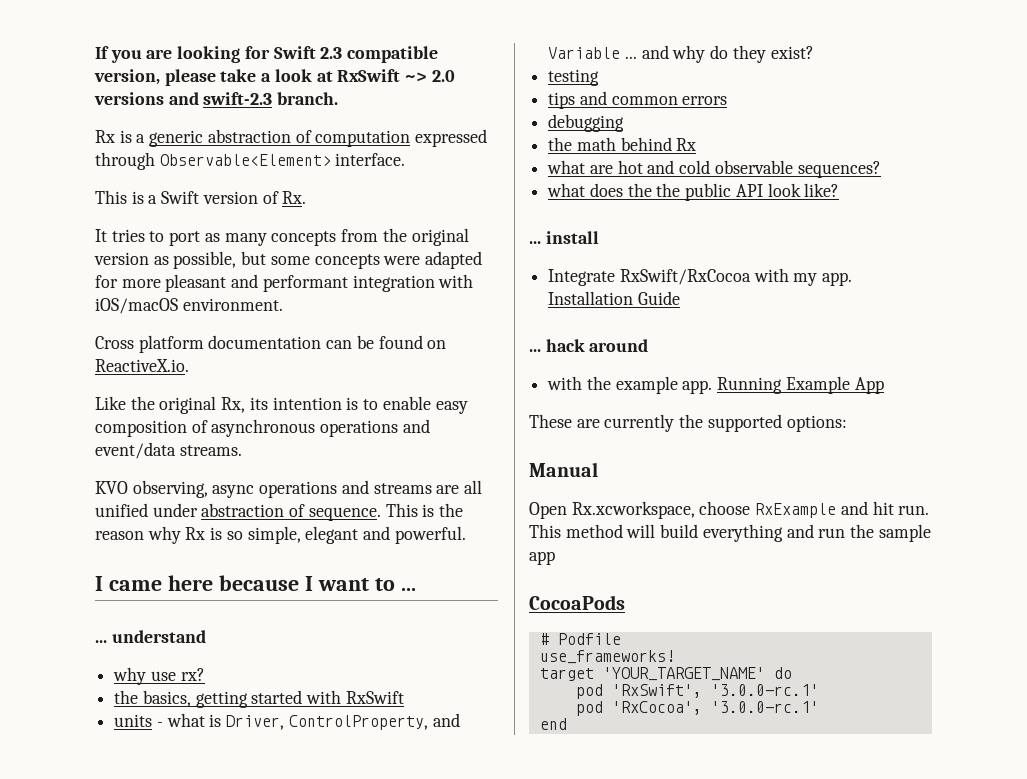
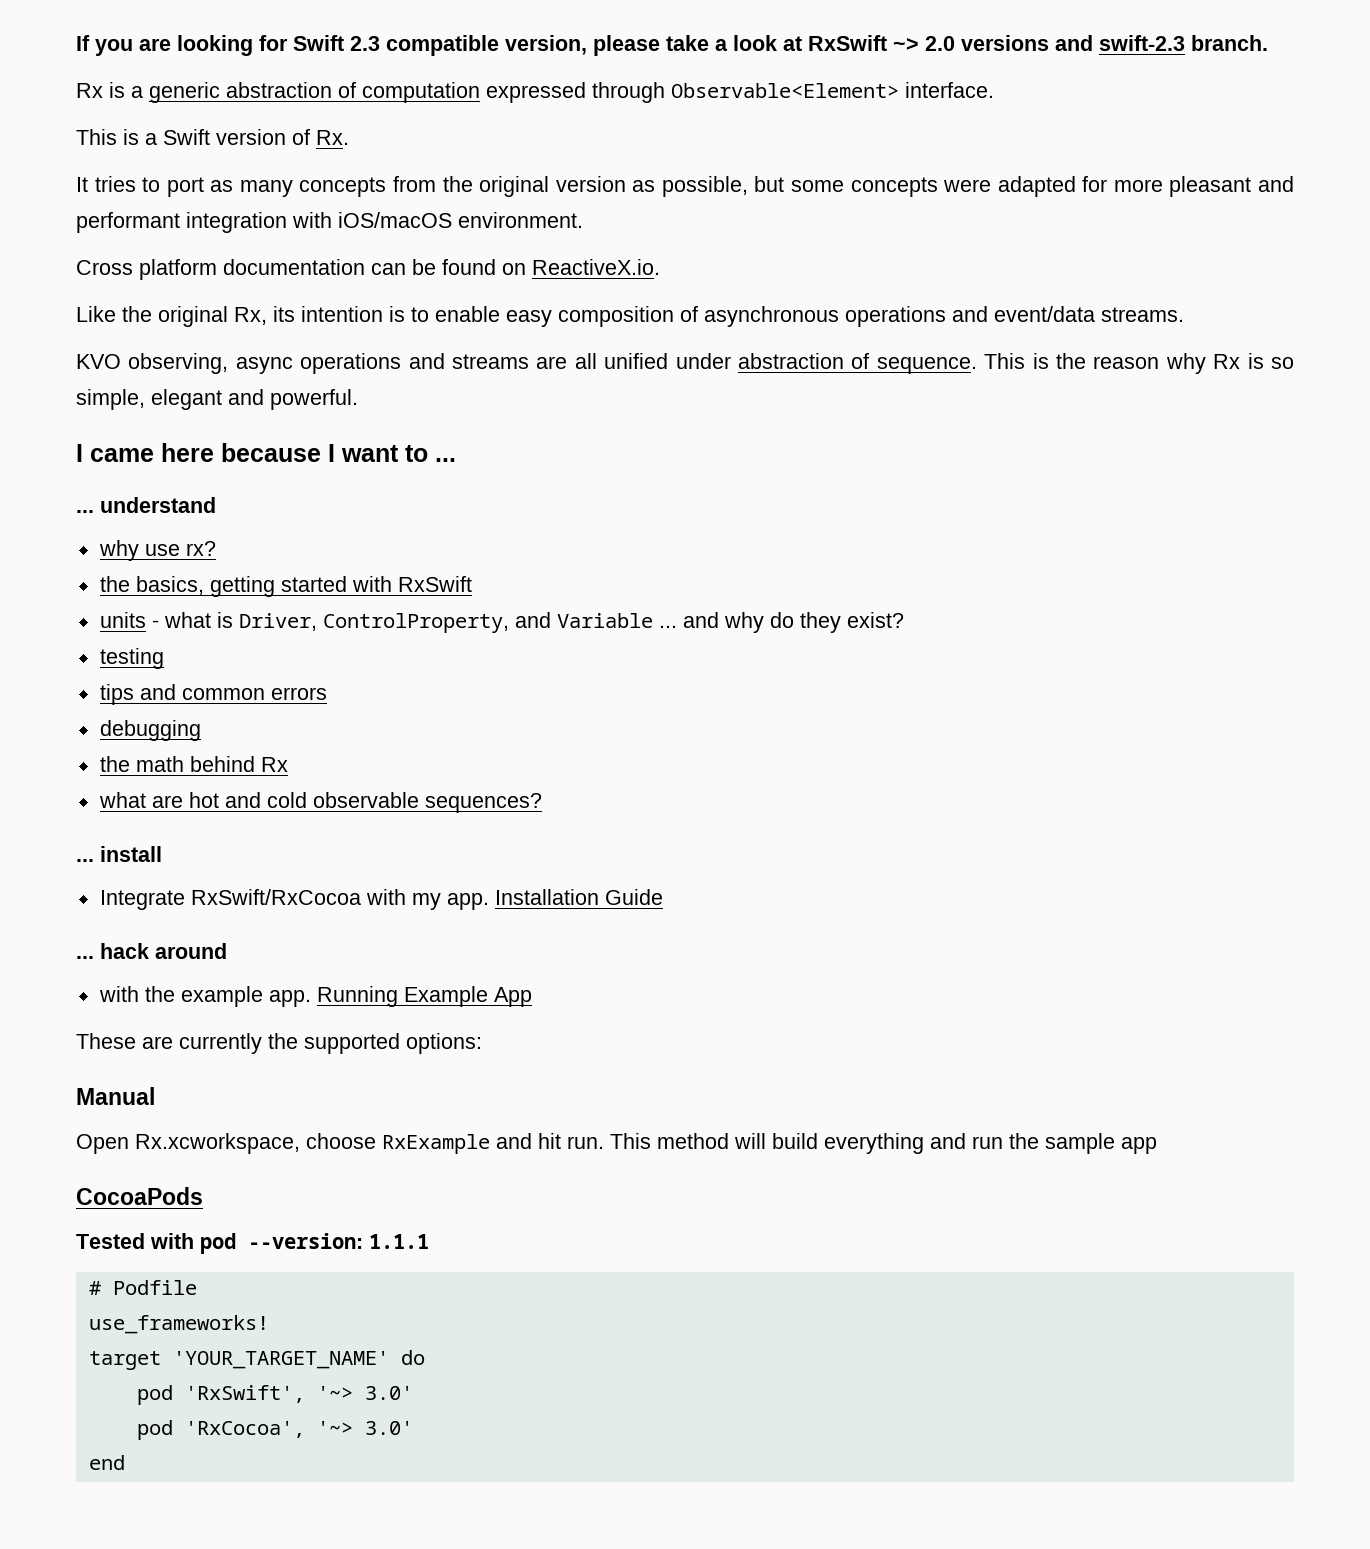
[547,183,840,201] // what does the the public API look like? -> (542, 803) none
(625, 602) none -> [76,1233,429,1254] // Tested with pod --version: 1.1.1
[710,684,819,696] '3.0.0-rc.1' -> [316,1386,413,1400] '~> 3.0'
[710,701,819,713] '3.0.0-rc.1' -> [316,1421,413,1435] '~> 3.0'

